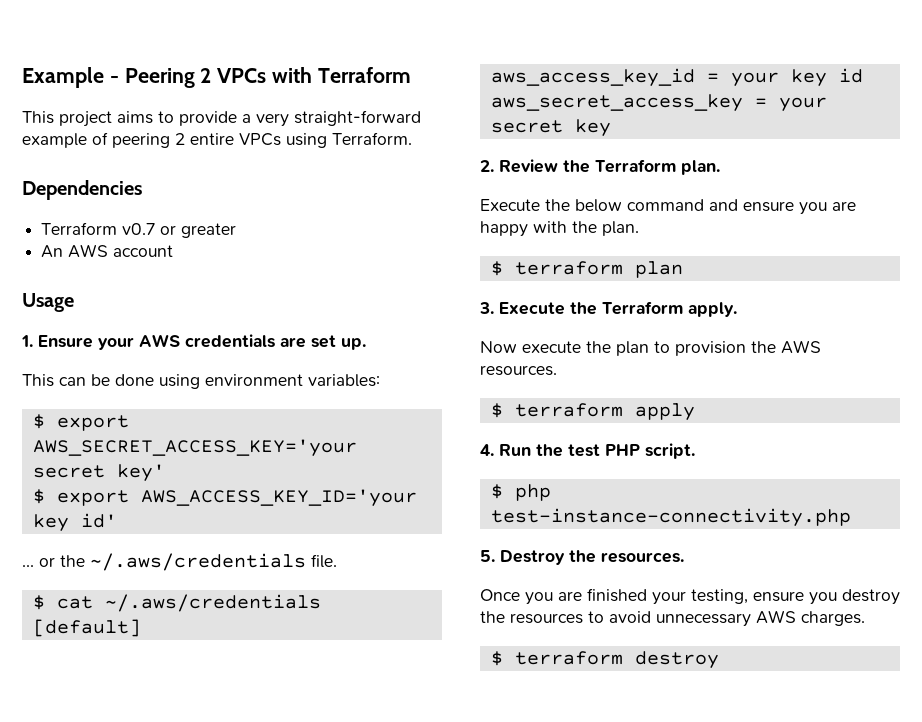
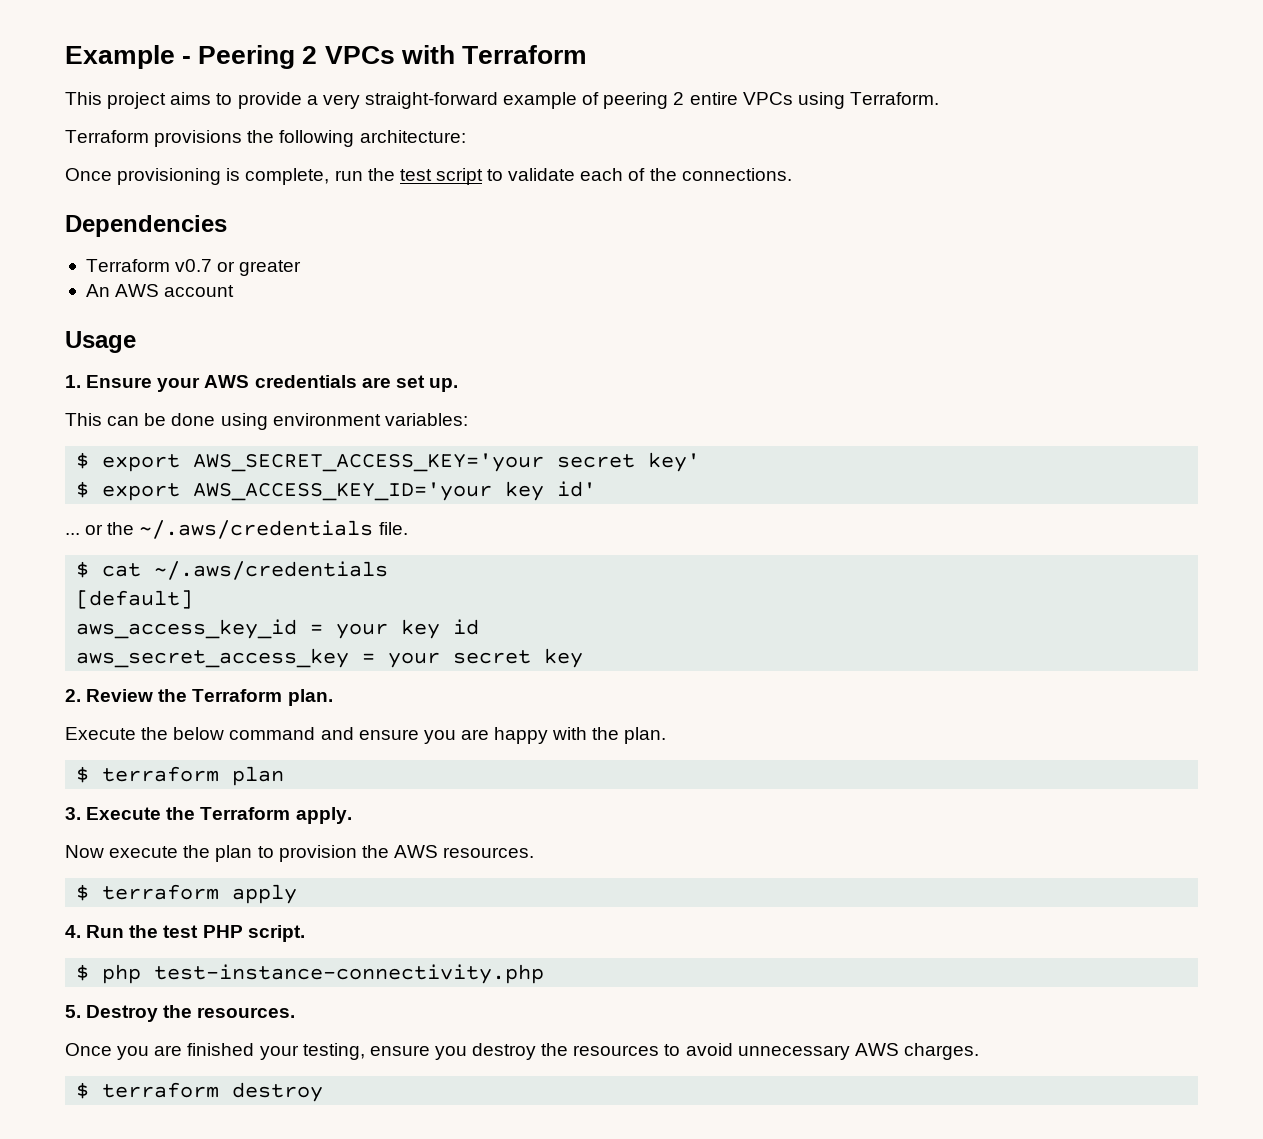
(412, 138) none -> [65,130,466,147] [65,168,792,185] // Terraform provisions the following architecture: // Once provisioning is complete, run the test script to validate each of the connections.

